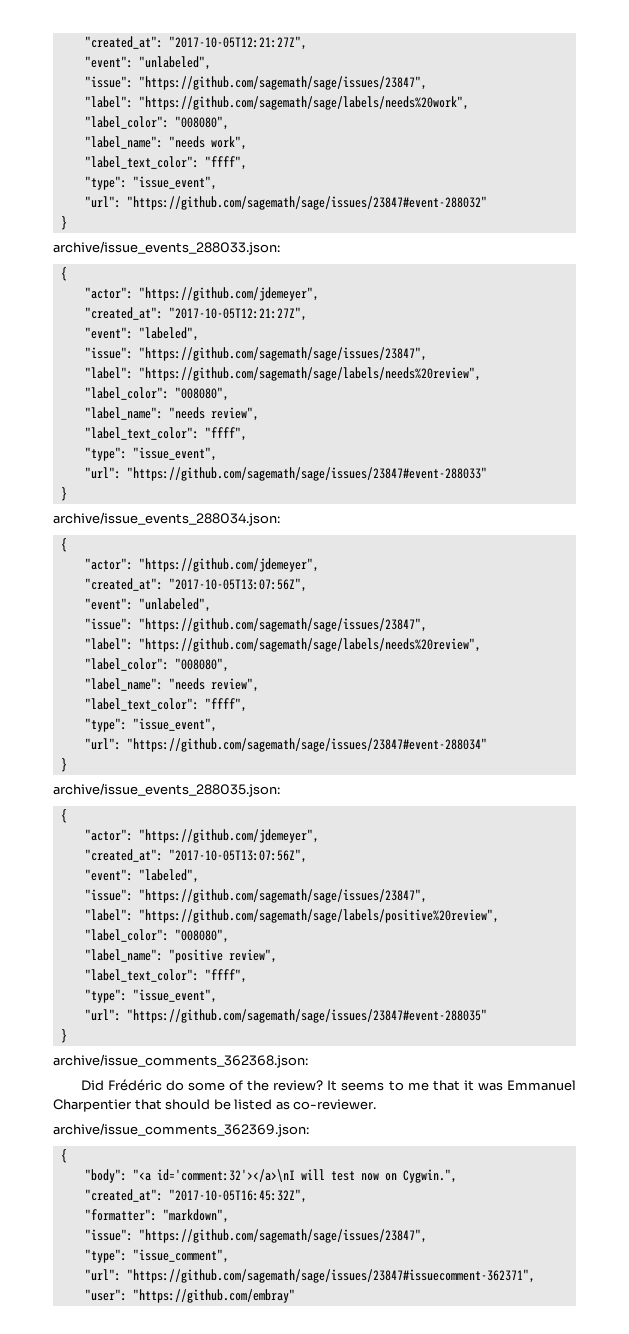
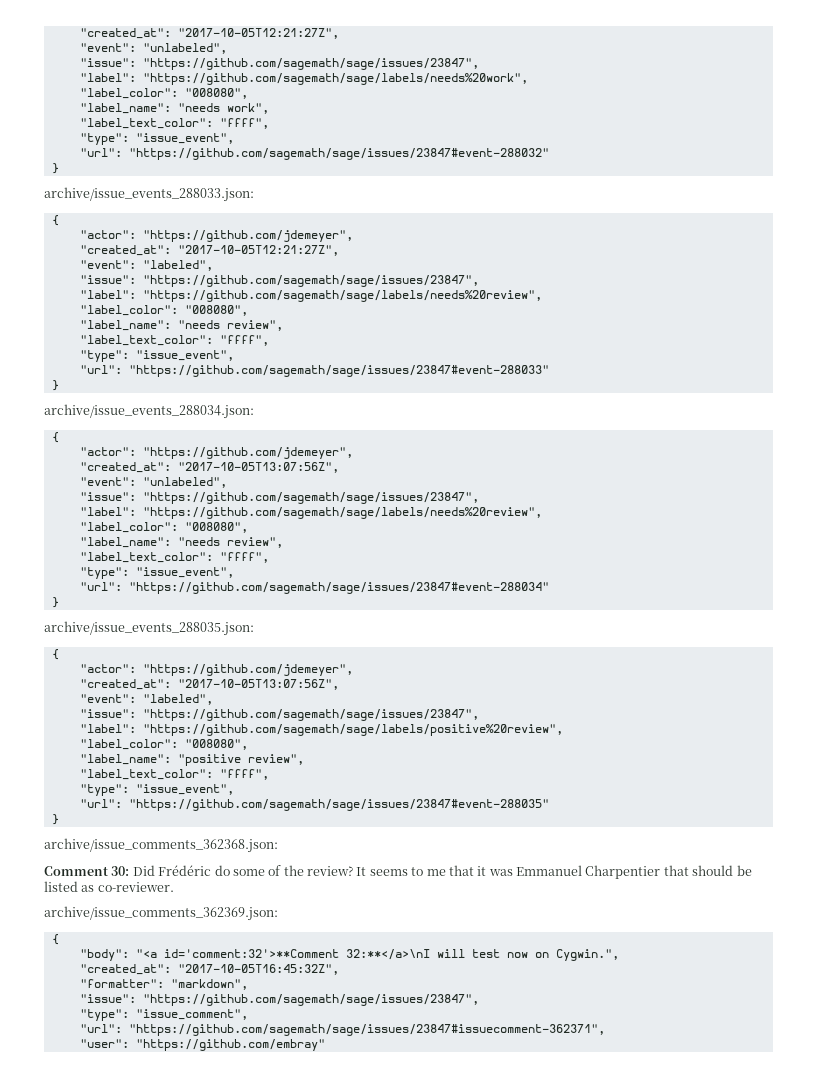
(308, 1061) none -> [44,866,130,876] Comment 30:
[156,1169,295,1182] id='comment:32'></a>\nI -> [163,949,430,960] id='comment:32'>**Comment 32:**</a>\nI

